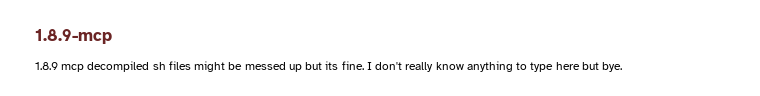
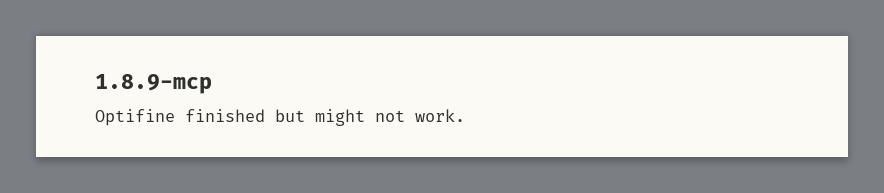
[35,61,623,72] 1.8.9 mcp decompiled sh files might be messed up but its fine. I don't really know anything to type here but bye. -> [95,109,465,126] Optifine finished but might not work.

